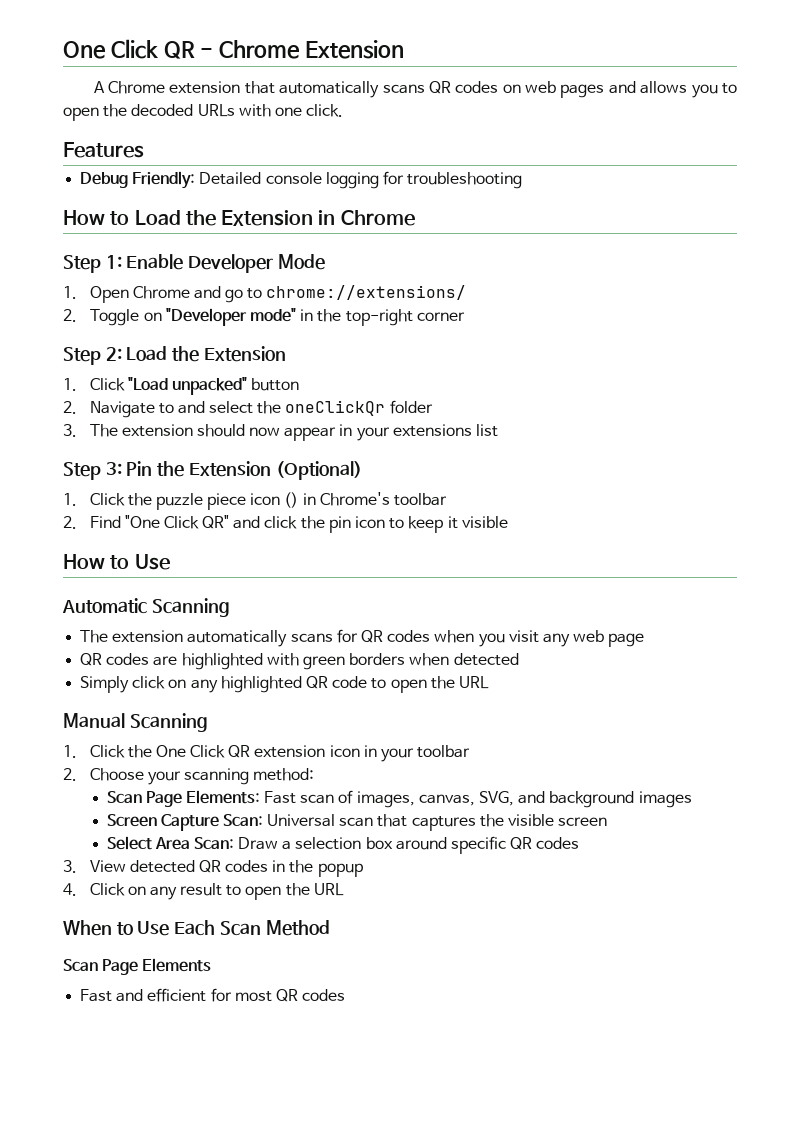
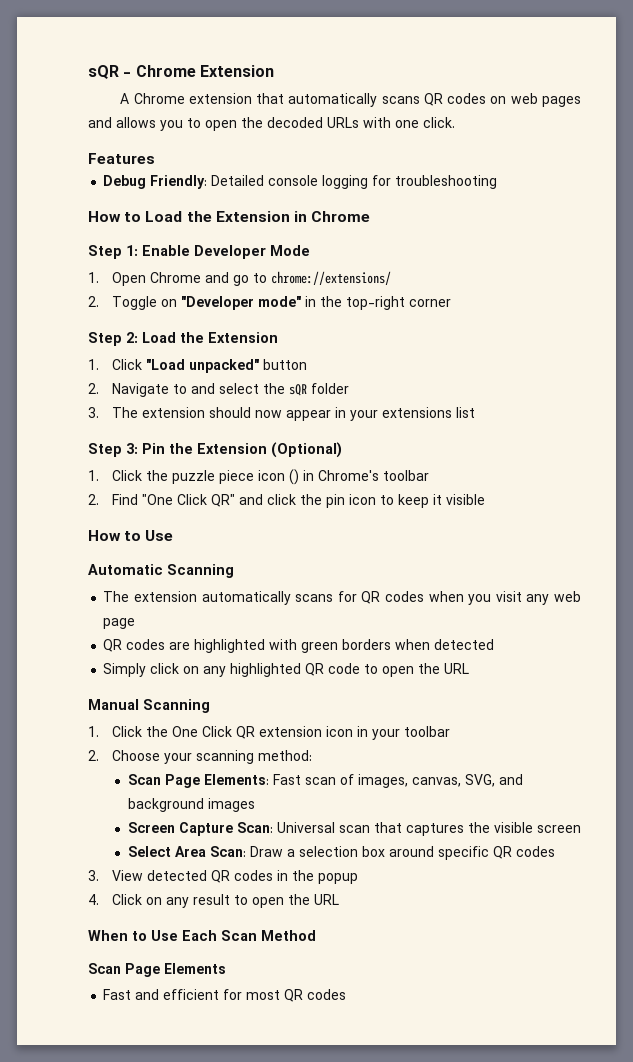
[63,39,195,59] One Click QR -> [88,65,119,79] sQR
[285,400,386,416] oneClickQr -> [289,384,308,396] sQR

